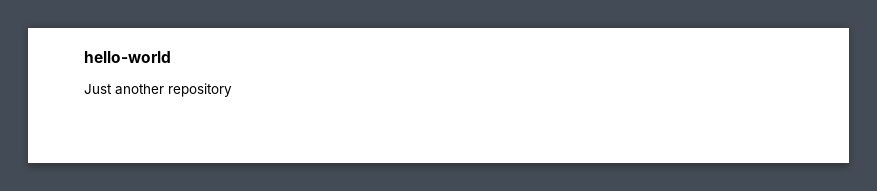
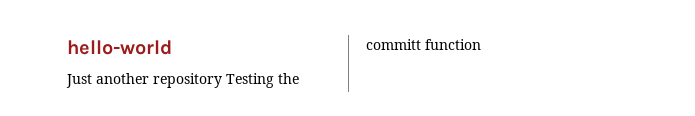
(232, 90) none -> [226,73,299,88] [366,39,481,50] Testing the committ function

